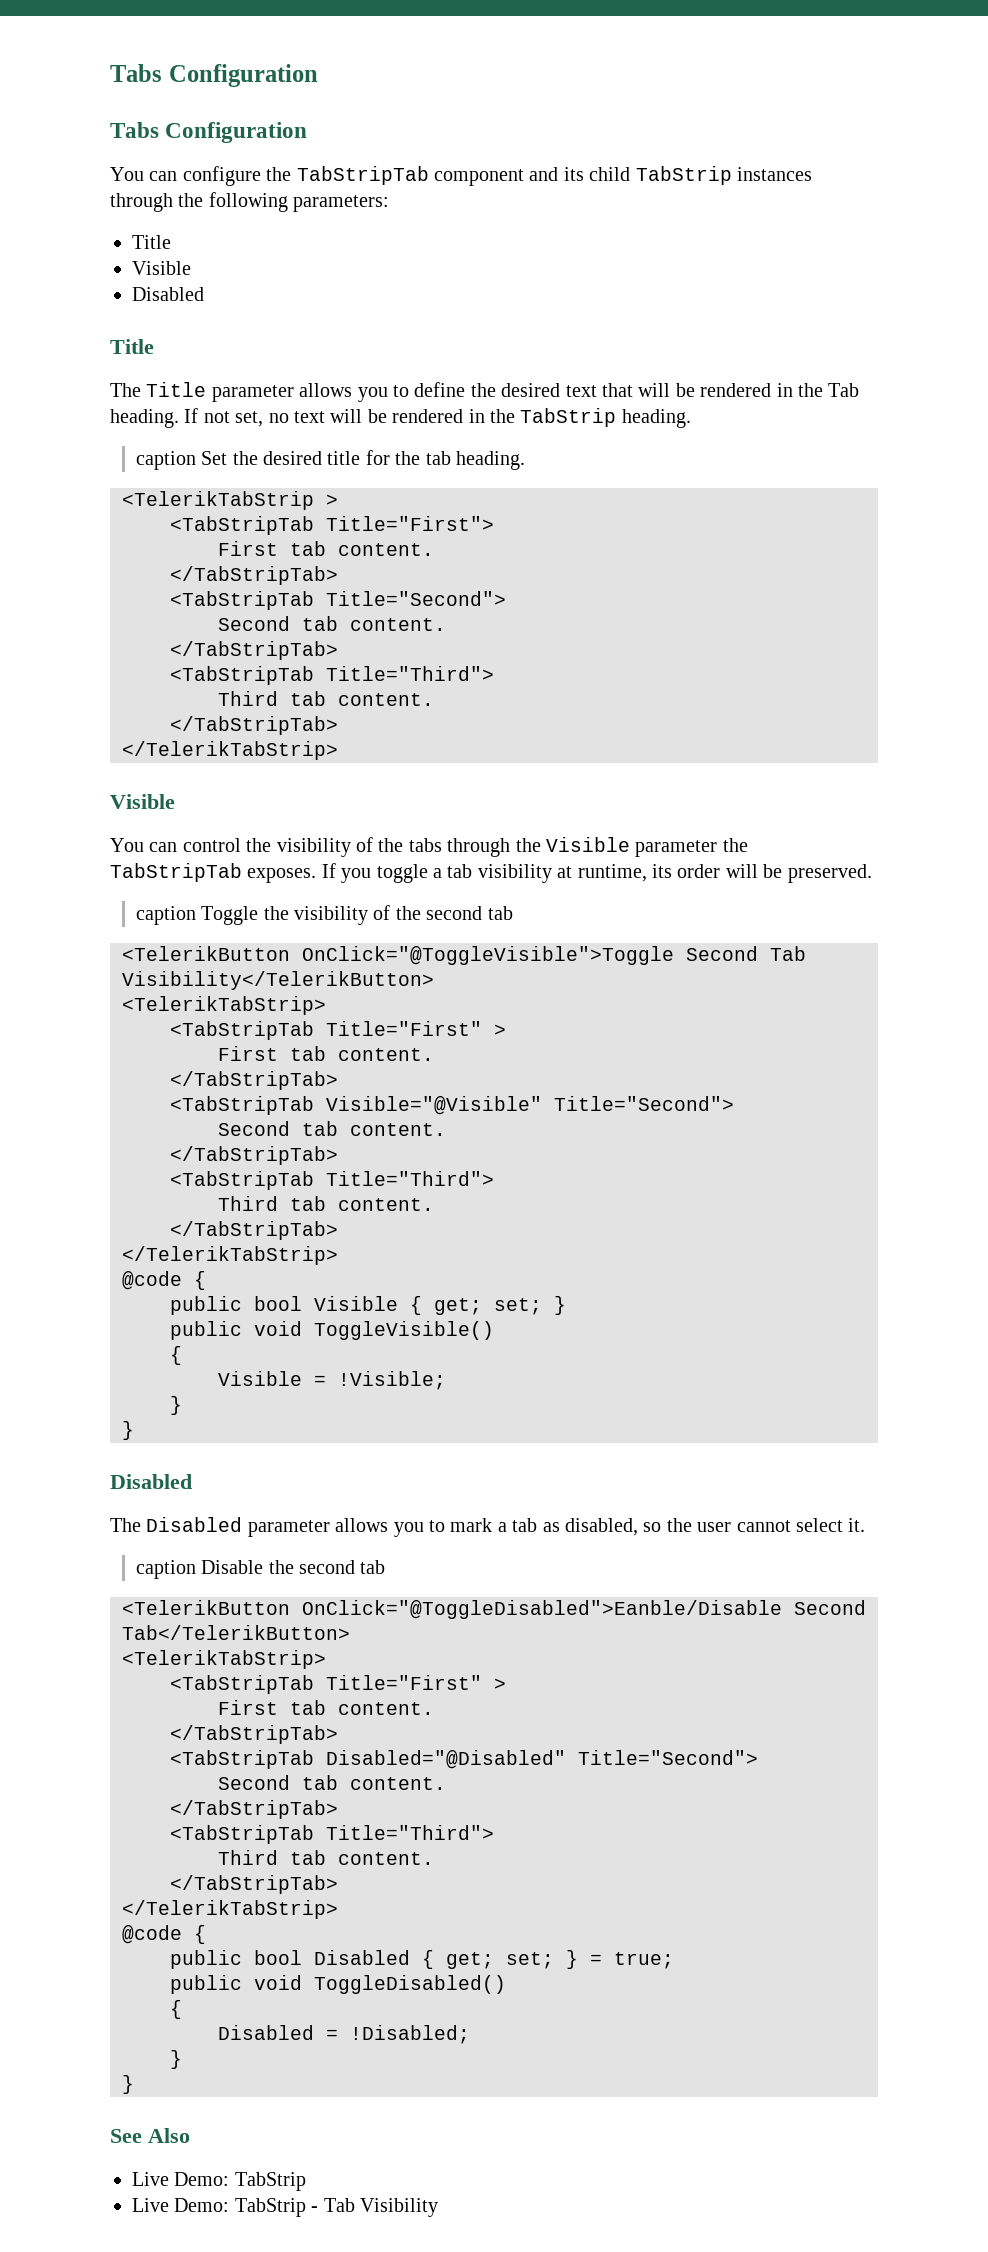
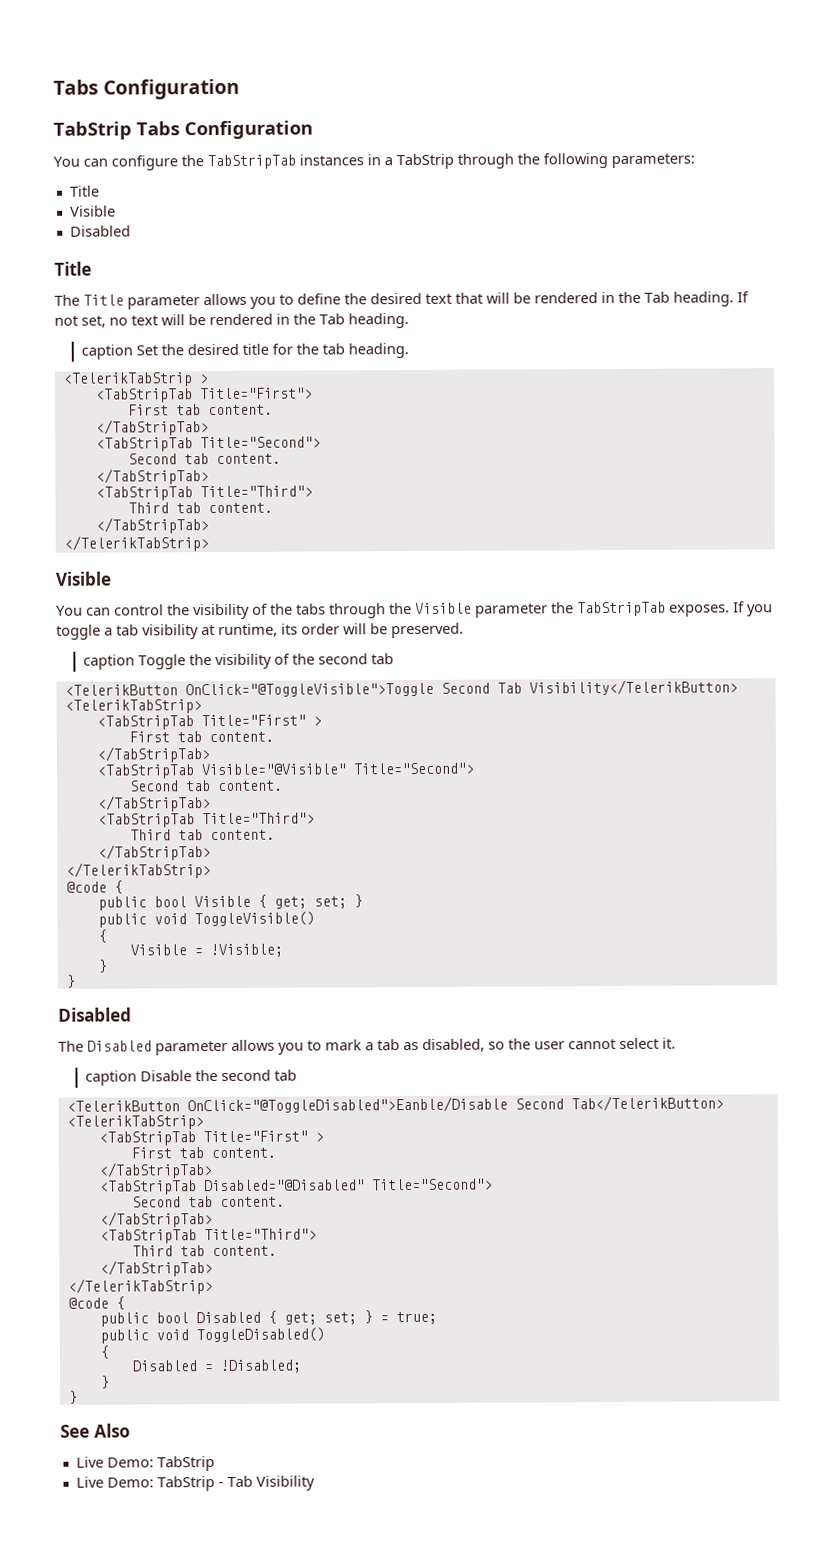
[110,64,318,87] Tabs Configuration // -> [53,78,241,100] [53,121,132,140] Tabs Configuration // TabStrip
[434,166,812,186] component and its child TabStrip instances -> [299,153,454,170] instances in a TabStrip
[520,408,617,427] TabStrip -> [319,313,345,325] Tab

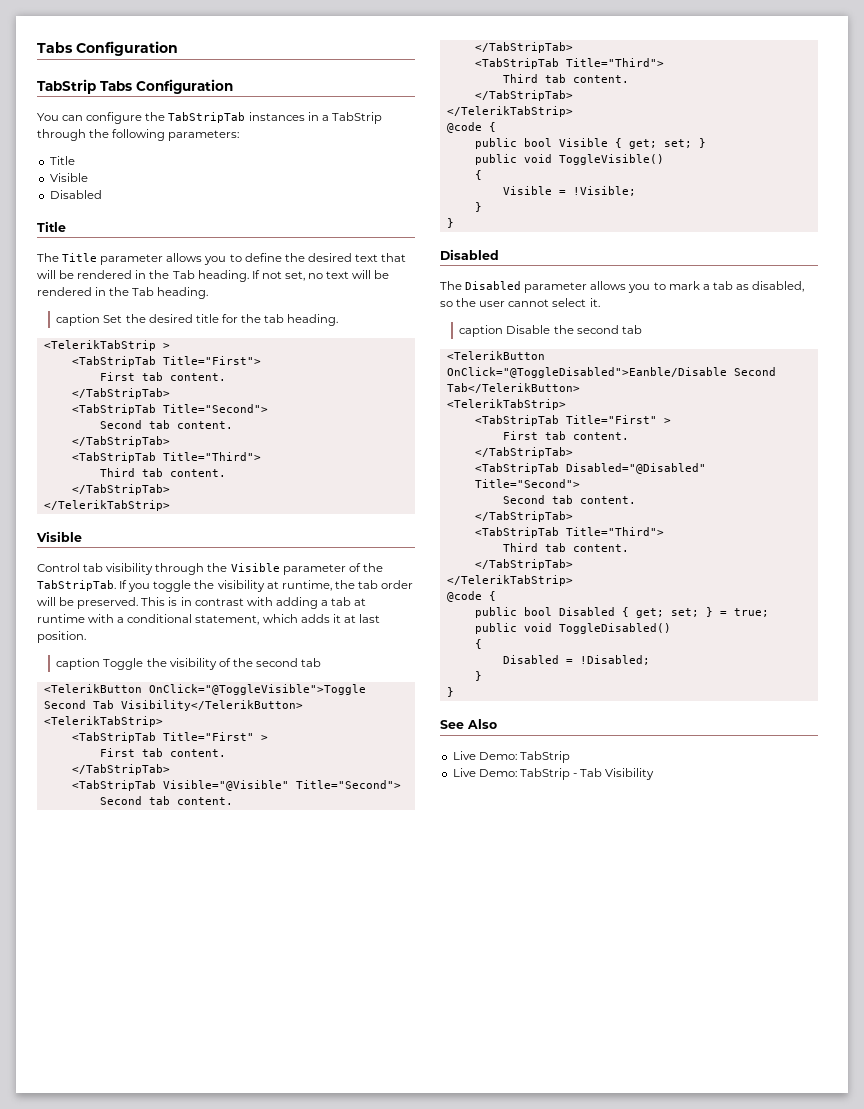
[56,603,326,620] You can control the visibility of the tabs -> [37,563,154,575] Control tab visibility
[551,601,730,617] the TabStripTab exposes. -> [348,563,383,572] [37,580,116,591] of the TabStripTab.
[104,624,139,636] a tab -> [194,580,215,589] the
[281,623,298,635] its -> [334,580,378,589] the tab
(464, 630) none -> [141,597,367,609] [37,614,380,625] [37,631,86,643] This is in contrast with adding a tab at runtime with a conditional statement, which adds it at last position.

